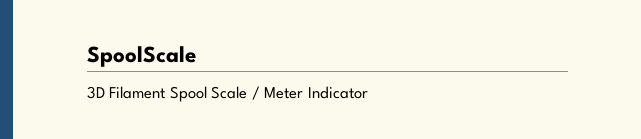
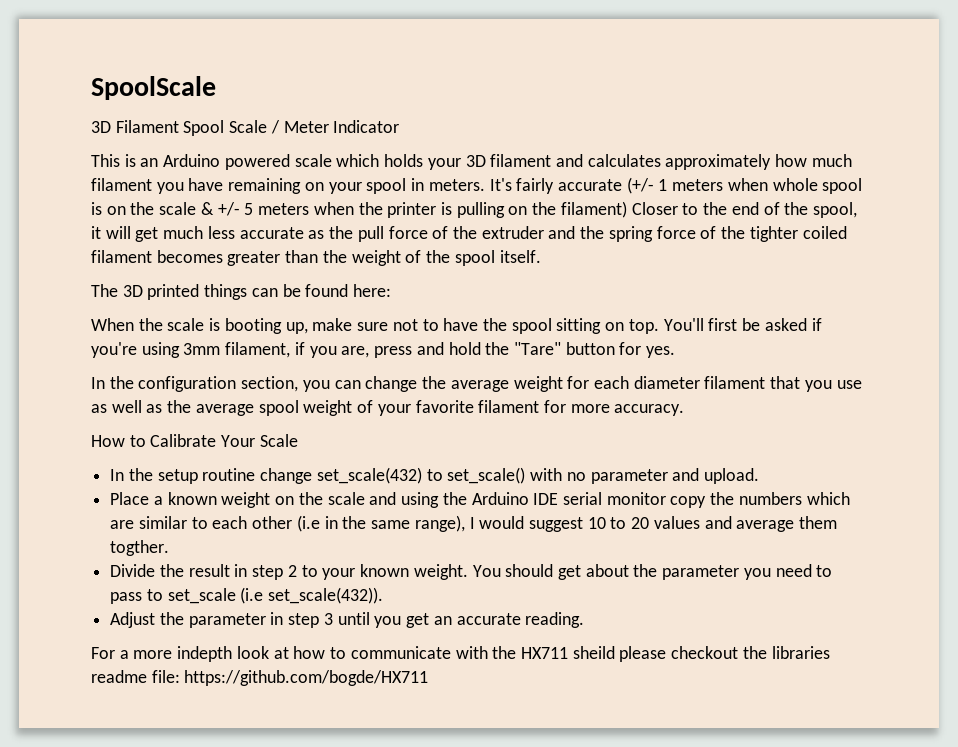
(368, 92) none -> [91,154,852,170] [91,177,863,194] [91,201,857,218] [91,226,847,242] [91,250,541,266] [91,284,392,300] [91,318,822,334] [91,342,676,358] [91,376,862,392] [91,400,685,416] [91,434,298,447] [110,467,759,484] [110,492,850,508] [110,515,838,532] [110,540,170,556] [110,564,833,580] [110,587,384,604] [110,612,585,628] [91,646,830,662] [91,670,429,686] // This is an Arduino powered scale which holds your 3D filament and calculates approximately how much filament you have remaining on your spool in meters. It's fairly accurate (+/- 1 meters when whole spool is on the scale & +/- 5 meters when the printer is pulling on the filament) Closer to the end of the spool, it will get much less accurate as the pull force of the extruder and the spring force of the tighter coiled filament becomes greater than the weight of the spool itself. // The 3D printed things can be found here: // When the scale is booting up, make sure not to have the spool sitting on top. You'll first be asked if you're using 3mm filament, if you are, press and hold the "Tare" button for yes. // In the configuration section, you can change the average weight for each diameter filament that you use as well as the average spool weight of your favorite filament for more accuracy. // How to Calibrate Your Scale // In the setup routine change set_scale(432) to set_scale() with no parameter and upload. // Place a known weight on the scale and using the Arduino IDE serial monitor copy the numbers which are similar to each other (i.e in the same range), I would suggest 10 to 20 values and average them togther. // Divide the result in step 2 to your known weight. You should get about the parameter you need to pass to set_scale (i.e set_scale(432)). // Adjust the parameter in step 3 until you get an accurate reading. // For a more indepth look at how to communicate with the HX711 sheild please checkout the libraries readme file: https://github.com/bogde/HX711

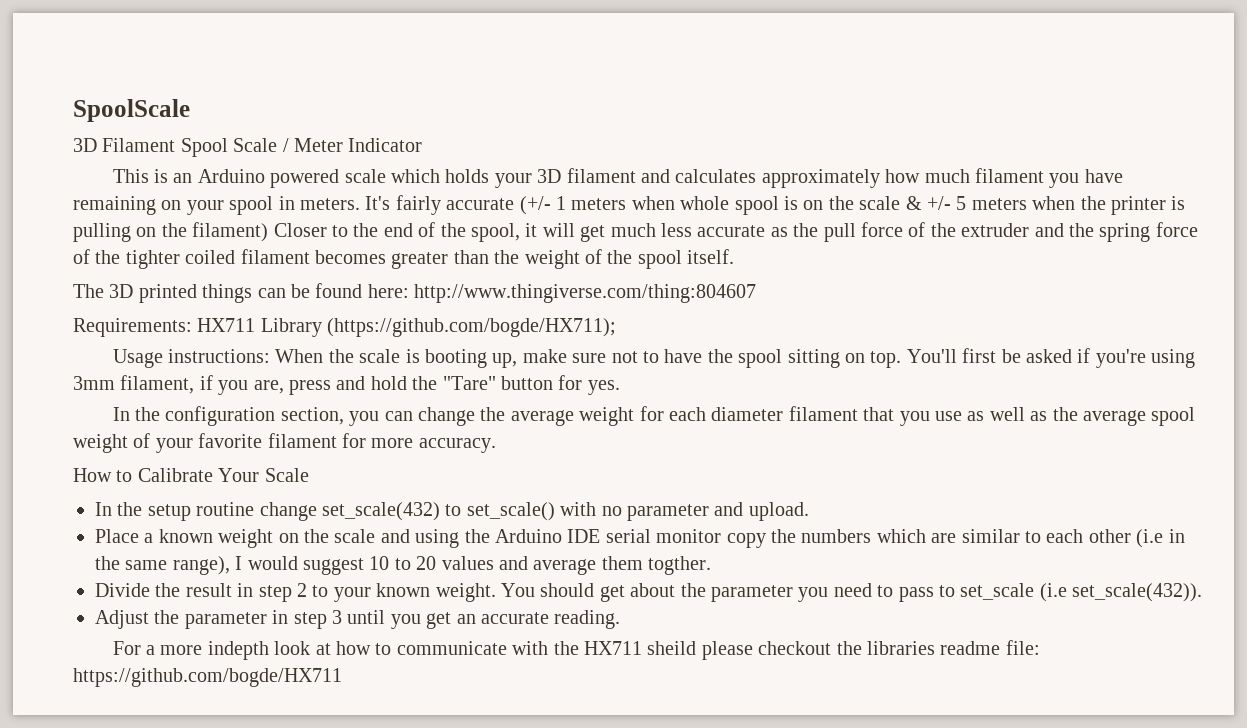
(392, 290) // -> [414,284,757,303] [73,318,617,337] [112,349,271,368] http://www.thingiverse.com/thing:804607 // Requirements: HX711 Library (https://github.com/bogde/HX711); // Usage instructions:

